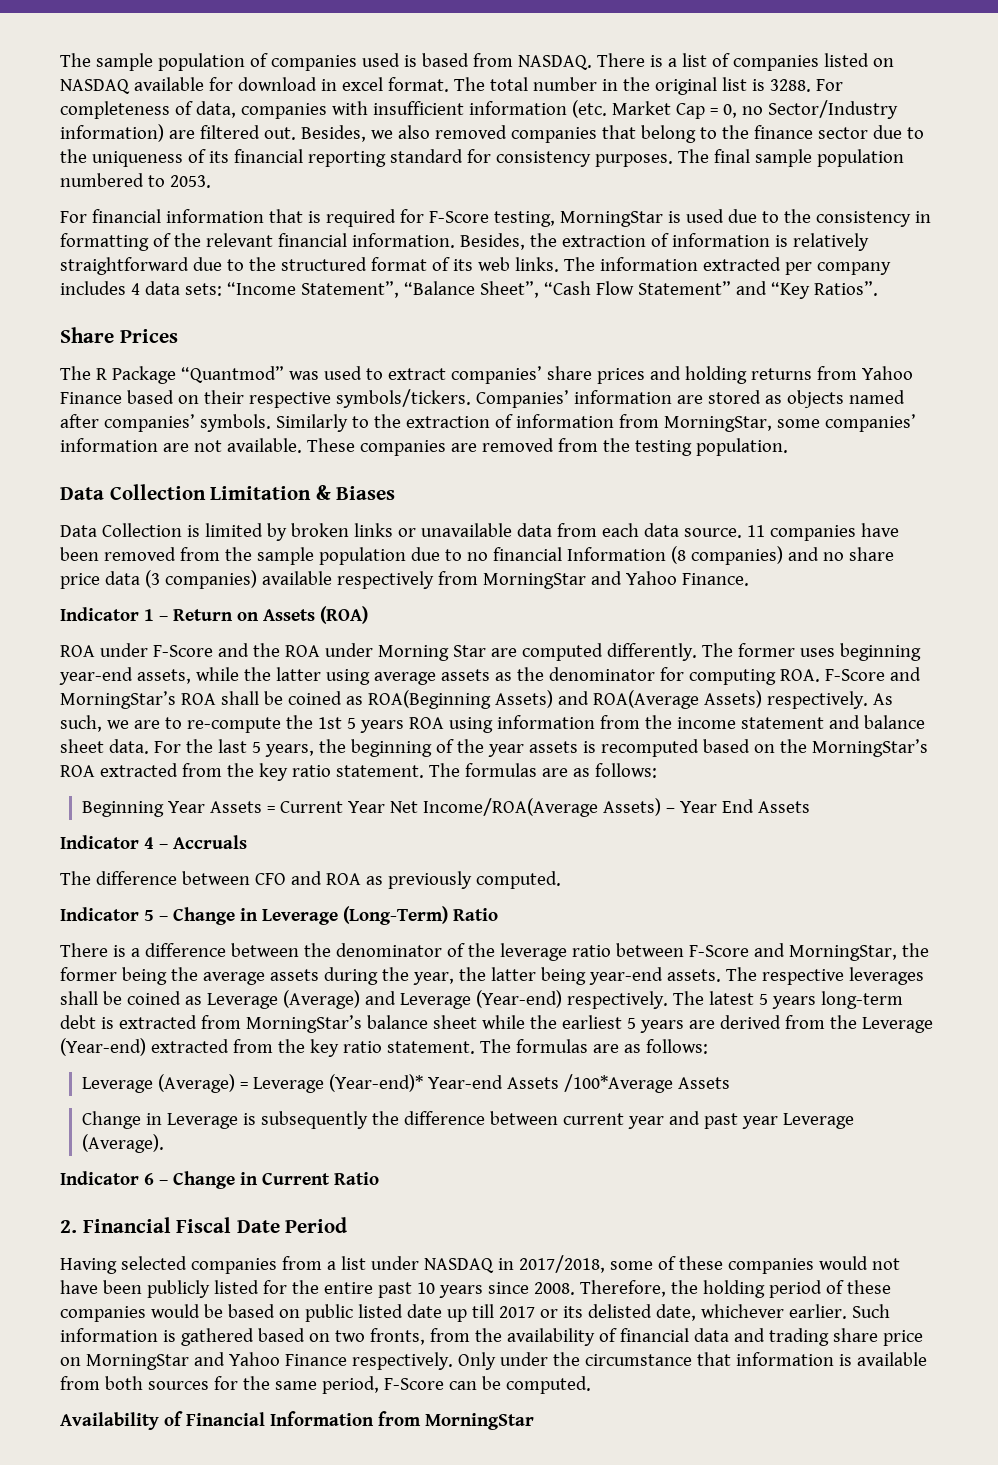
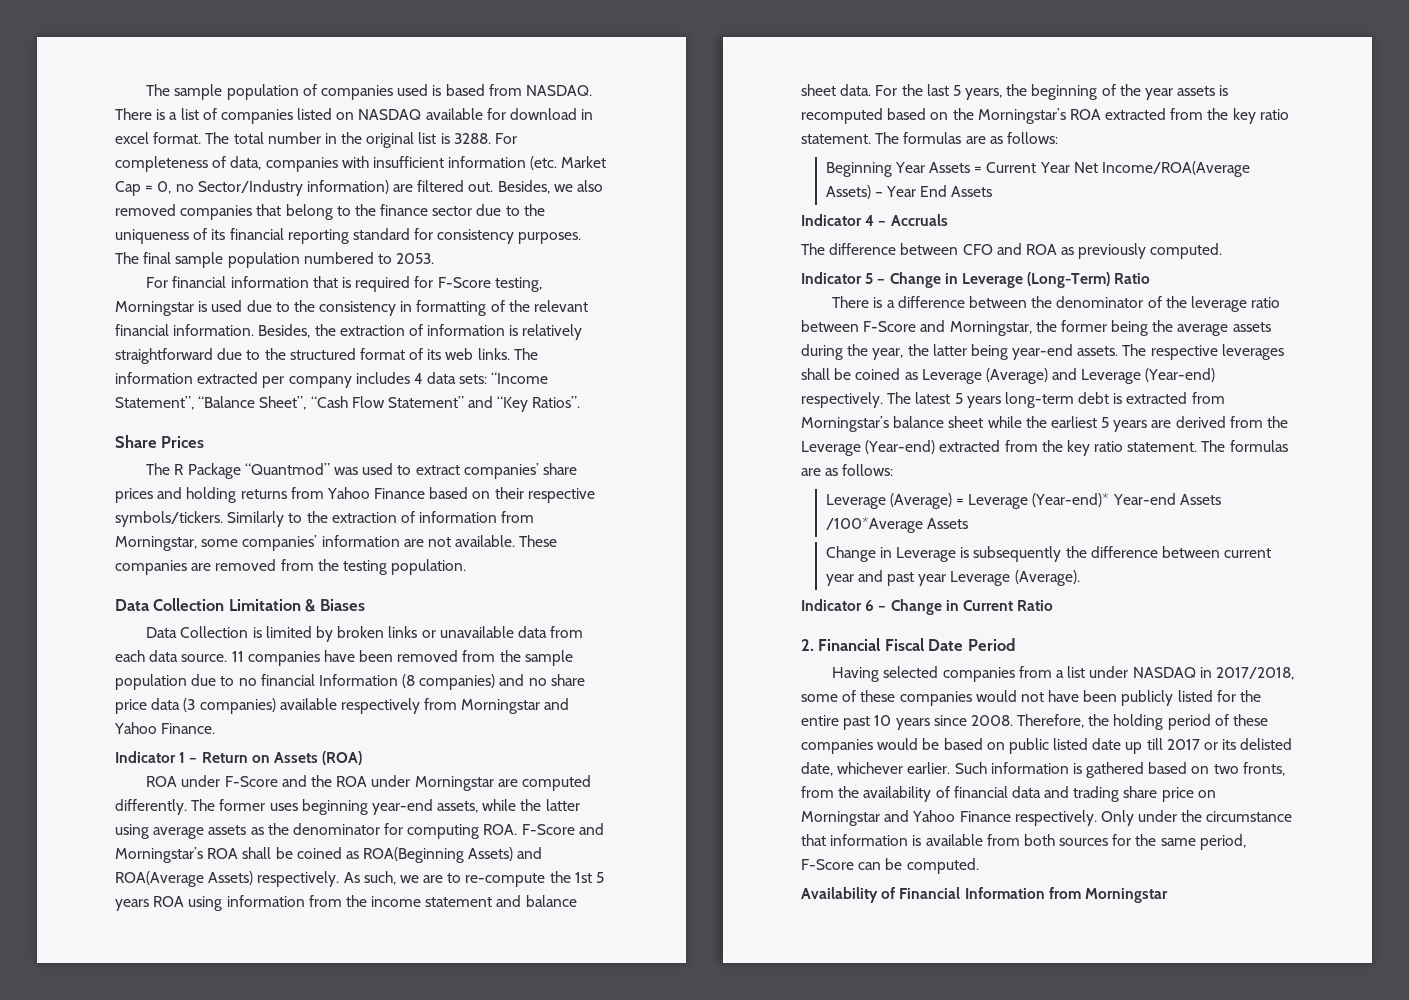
[559,211,663,227] MorningStar -> [115,301,194,316] Morningstar
[475,390,905,408] [60,414,271,432] Companies’ information are stored as objects named after companies’ symbols. -> (223, 519) none
[663,416,772,432] MorningStar, -> [115,536,197,551] Morningstar,
[482,573,586,589] MorningStar -> [461,699,541,714] Morningstar
[377,645,486,661] Morning Star -> [414,776,494,791] Morningstar
[60,691,176,709] MorningStar’s -> [115,847,203,863] Morningstar’s
[811,739,928,757] MorningStar’s -> [977,108,1066,124] Morningstar’s
[788,945,897,961] MorningStar, -> [949,321,1032,336] Morningstar,
[245,1015,362,1033] MorningStar’s -> [801,416,889,432] Morningstar’s
[85,1354,189,1370] MorningStar -> [801,811,880,826] Morningstar
[424,1413,534,1430] MorningStar -> [1084,888,1168,903] Morningstar

